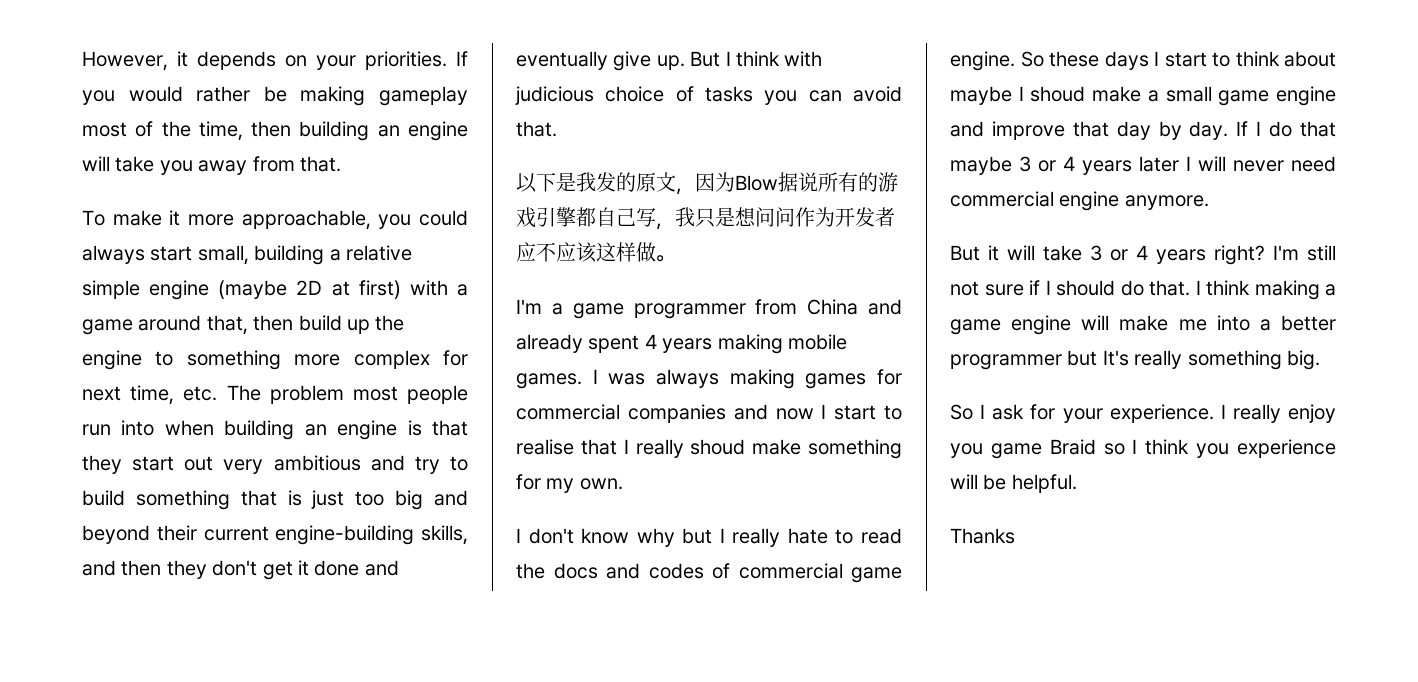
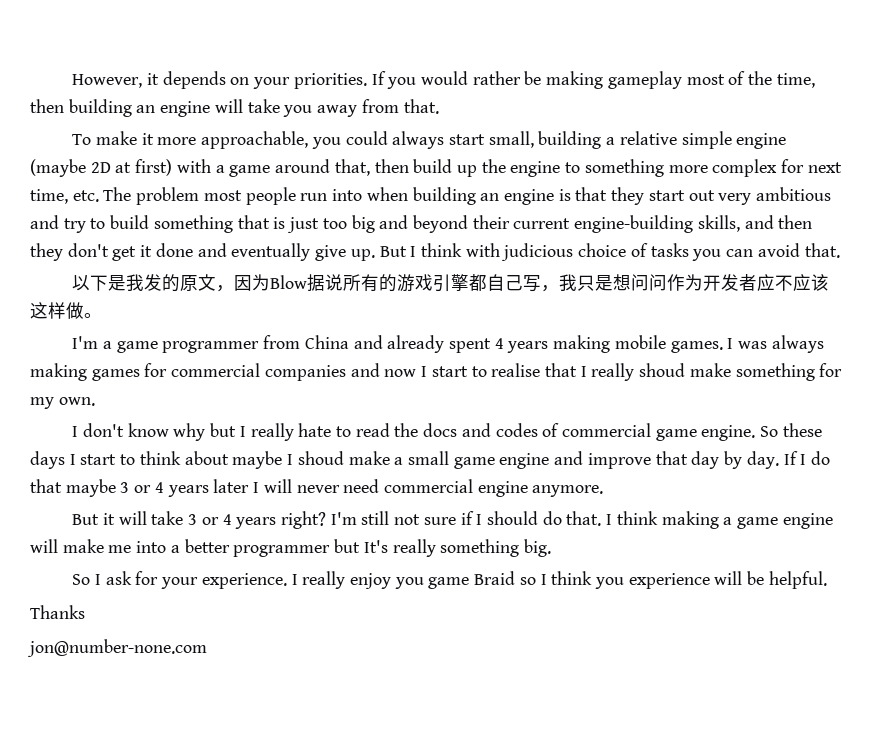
(1015, 536) none -> [27,639,207,657] // jon@number-none.com

